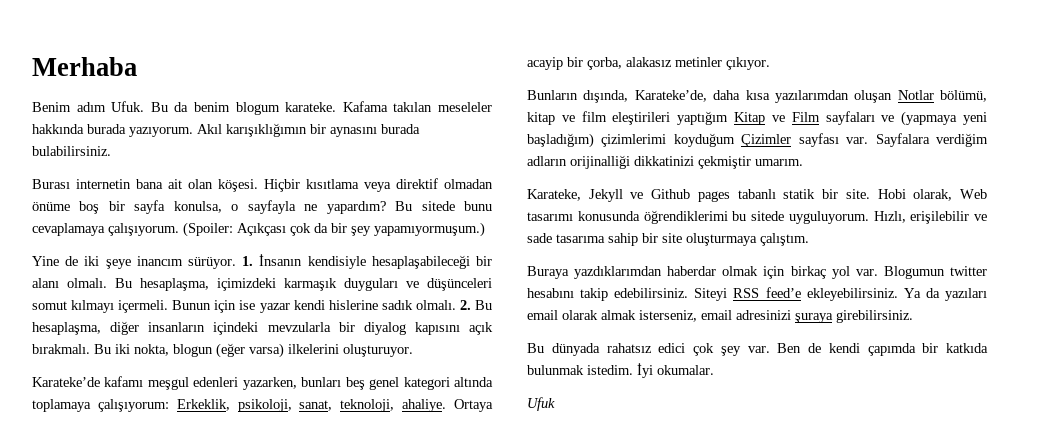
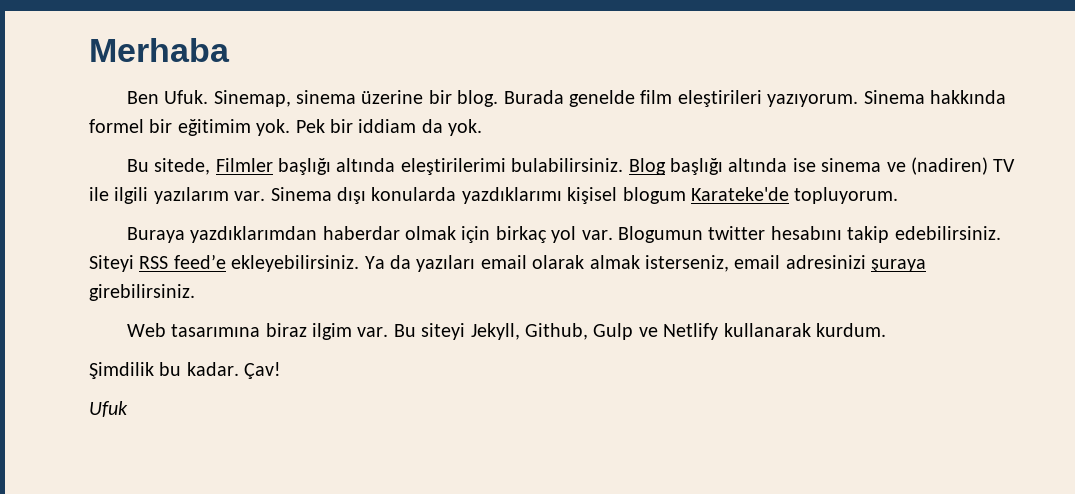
[32,101,492,115] [32,123,420,137] [32,146,111,156] [32,178,493,192] [32,200,492,214] [32,222,485,237] [32,254,492,269] [32,278,492,291] [32,300,492,313] [32,321,493,335] [32,343,413,358] [32,376,494,390] [32,399,493,412] [527,57,770,70] [527,90,987,103] [527,111,987,126] [527,133,988,148] [527,155,803,169] [527,189,987,202] [527,210,987,224] [527,233,809,246] Benim adım Ufuk. Bu da benim blogum karateke. Kafama takılan meseleler hakkında burada yazıyorum. Akıl karışıklığımın bir aynasını burada bulabilirsiniz. // Burası internetin bana ait olan köşesi. Hiçbir kısıtlama veya direktif olmadan önüme boş bir sayfa konulsa, o sayfayla ne yapardım? Bu sitede bunu cevaplamaya çalışıyorum. (Spoiler: Açıkçası çok da bir şey yapamıyormuşum.) // Yine de iki şeye inancım sürüyor. 1. İnsanın kendisiyle hesaplaşabileceği bir alanı olmalı. Bu hesaplaşma, içimizdeki karmaşık duyguları ve düşünceleri somut kılmayı içermeli. Bunun için ise yazar kendi hislerine sadık olmalı. 2. Bu hesaplaşma, diğer insanların içindeki mevzularla bir diyalog kapısını açık bırakmalı. Bu iki nokta, blogun (eğer varsa) ilkelerini oluşturuyor. // Karateke’de kafamı meşgul edenleri yazarken, bunları beş genel kategori altında toplamaya çalışıyorum: Erkeklik, psikoloji, sanat, teknoloji, ahaliye. Ortaya acayip bir çorba, alakasız metinler çıkıyor. // Bunların dışında, Karateke’de, daha kısa yazılarımdan oluşan Notlar bölümü, kitap ve film eleştirileri yaptığım Kitap ve Film sayfaları ve (yapmaya yeni başladığım) çizimlerimi koyduğum Çizimler sayfası var. Sayfalara verdiğim adların orijinalliği dikkatinizi çekmiştir umarım. // Karateke, Jekyll ve Github pages tabanlı statik bir site. Hobi olarak, Web tasarımı konusunda öğrendiklerimi bu sitede uyguluyorum. Hızlı, erişilebilir ve sade tasarıma sahip bir site oluşturmaya çalıştım. -> [126,90,1007,107] [89,119,483,136] [126,157,1016,175] [89,187,899,204] Ben Ufuk. Sinemap, sinema üzerine bir blog. Burada genelde film eleştirileri yazıyorum. Sinema hakkında formel bir eğitimim yok. Pek bir iddiam da yok. // Bu sitede, Filmler başlığı altında eleştirilerimi bulabilirsiniz. Blog başlığı altında ise sinema ve (nadiren) TV ile ilgili yazılarım var. Sinema dışı konularda yazdıklarımı kişisel blogum Karateke'de topluyorum.
[527,343,988,356] [527,363,714,378] Bu dünyada rahatsız edici çok şey var. Ben de kendi çapımda bir katkıda bulunmak istedim. İyi okumalar. -> [126,323,887,340] [89,362,282,379] Web tasarımına biraz ilgim var. Bu siteyi Jekyll, Github, Gulp ve Netlify kullanarak kurdum. // Şimdilik bu kadar. Çav!

